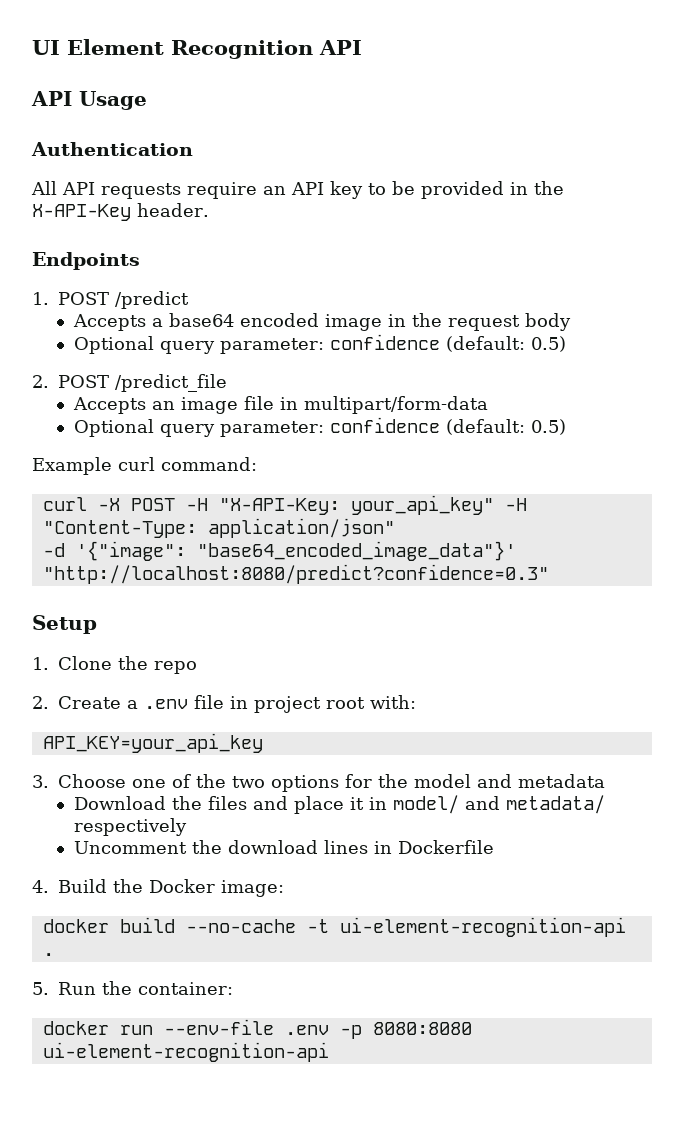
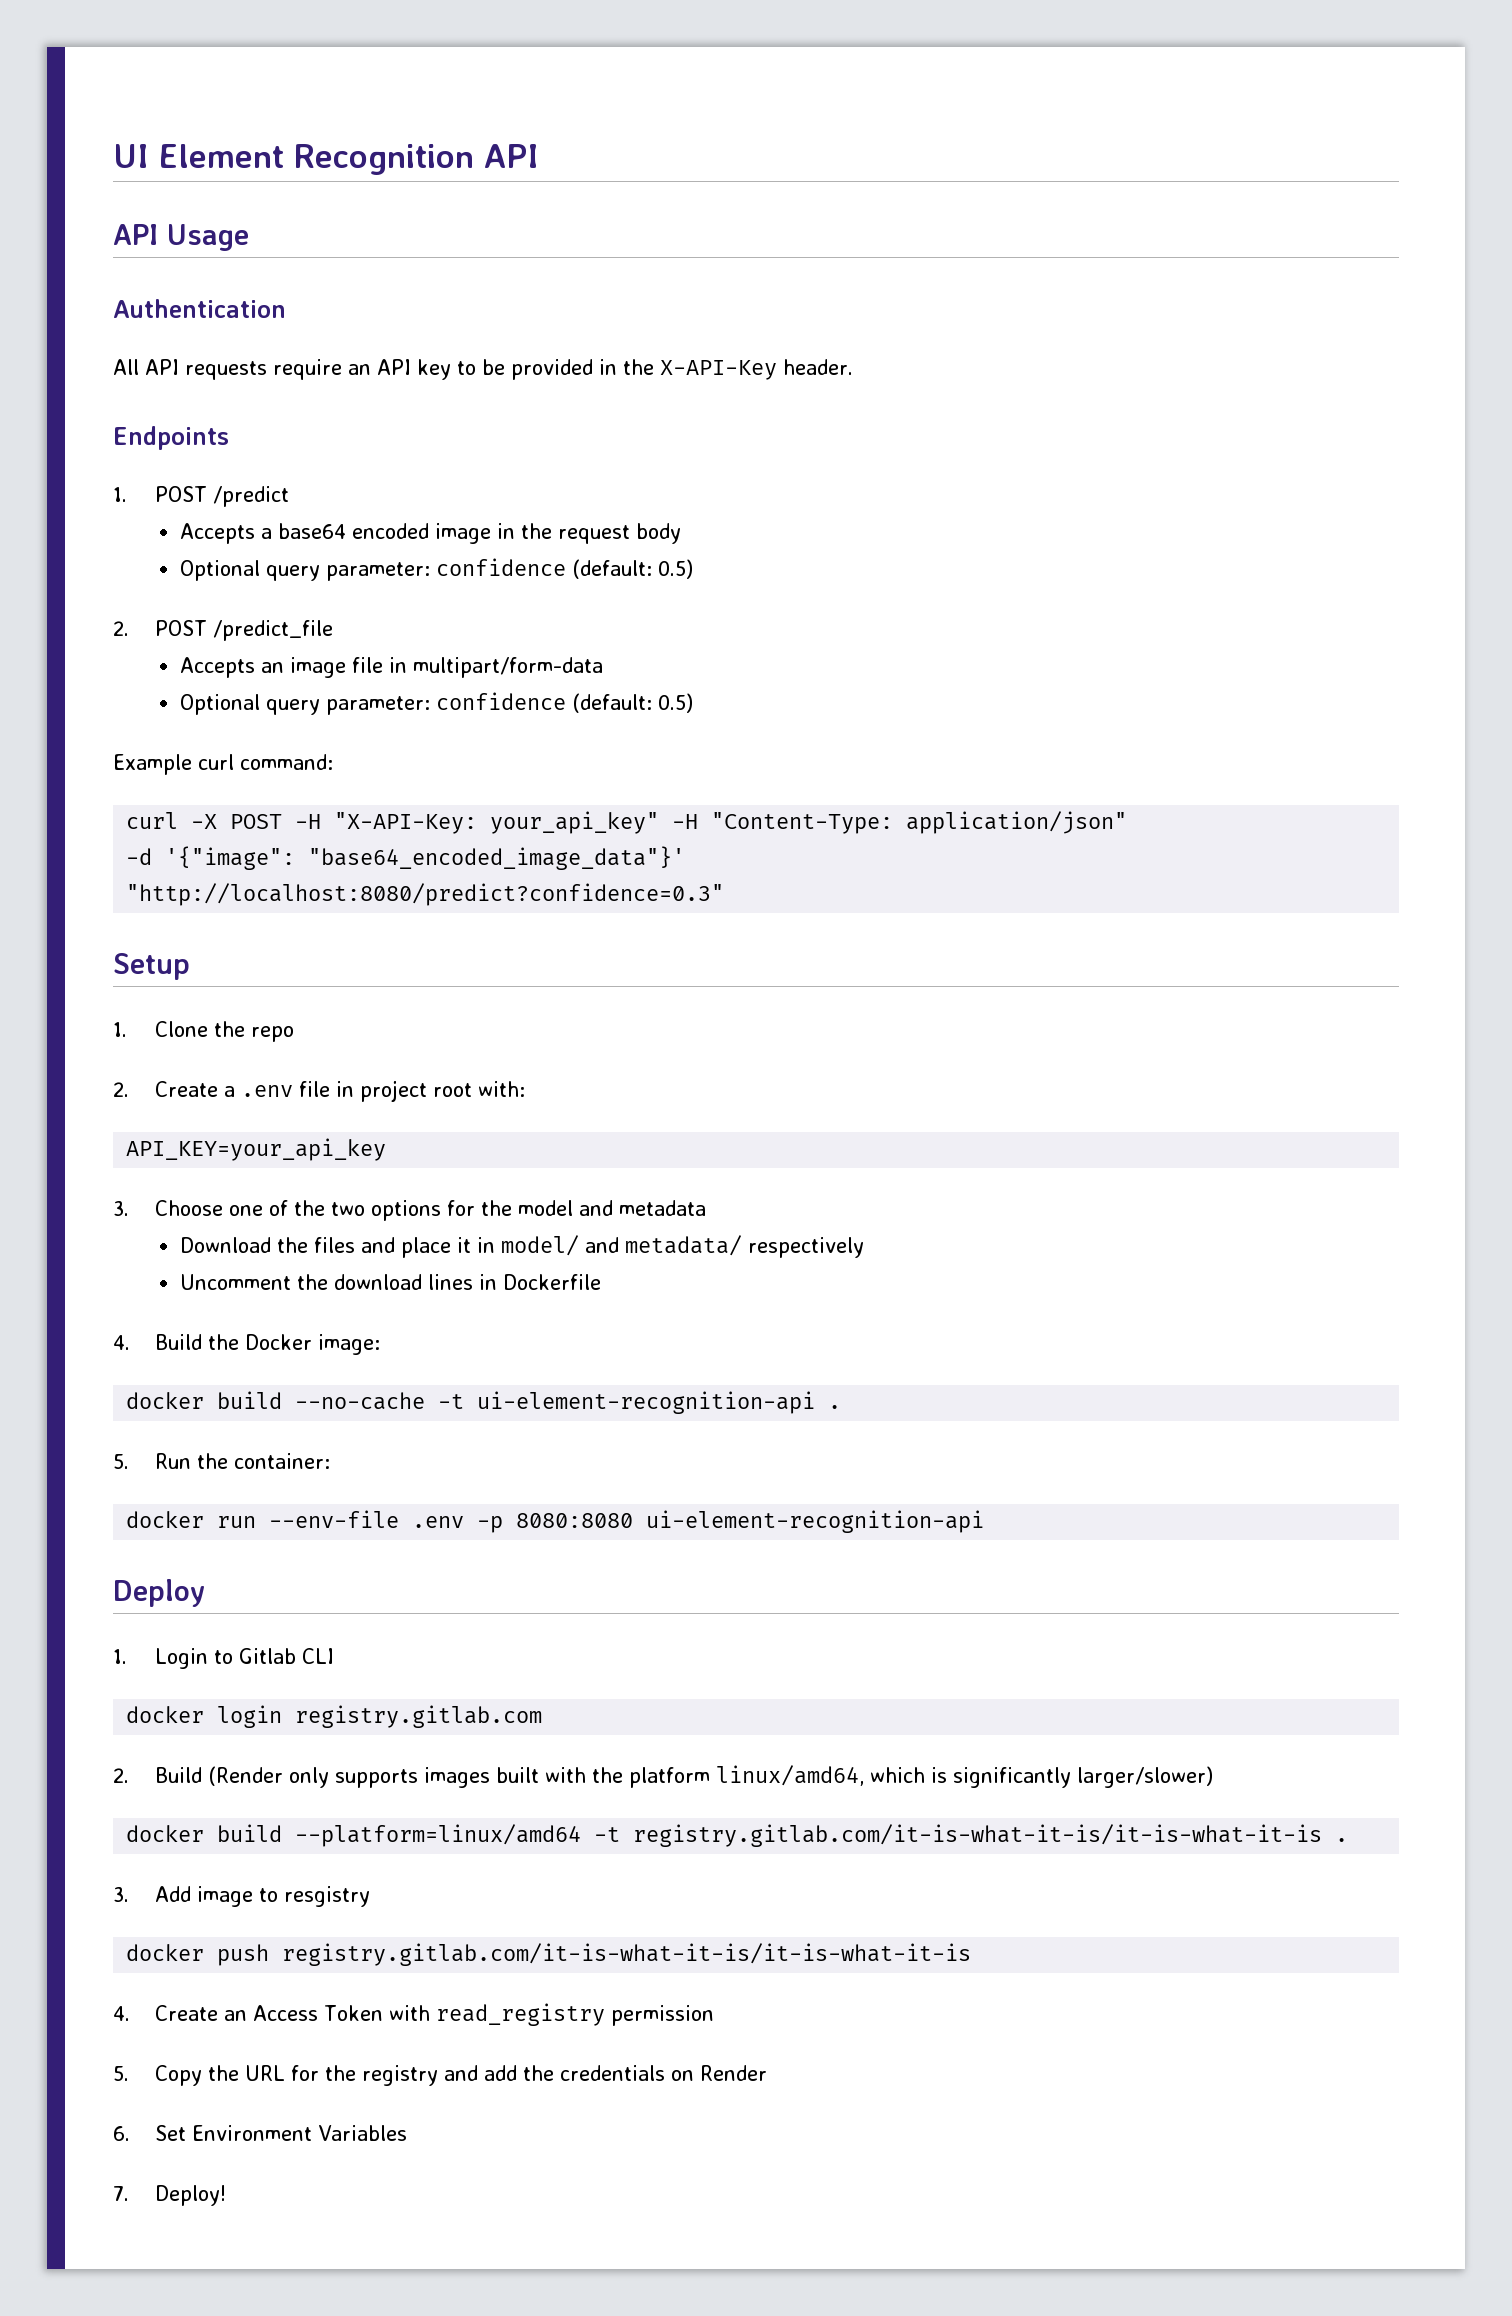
(329, 1052) none -> [113,1579,205,1607] [113,1648,335,1669] [126,1705,543,1728] [113,1765,1214,1788] [126,1824,1349,1847] [113,1886,371,1907] [126,1943,972,1966] [113,2003,715,2026] [113,2065,768,2086] [113,2125,408,2141] [113,2185,227,2206] // Deploy // 1. Login to Gitlab CLI // docker login registry.gitlab.com // 2. Build (Render only supports images built with the platform linux/amd64, which is significantly larger/slower) // docker build --platform=linux/amd64 -t registry.gitlab.com/it-is-what-it-is/it-is-what-it-is . // 3. Add image to resgistry // docker push registry.gitlab.com/it-is-what-it-is/it-is-what-it-is // 4. Create an Access Token with read_registry permission // 5. Copy the URL for the registry and add the credentials on Render // 6. Set Environment Variables // 7. Deploy!

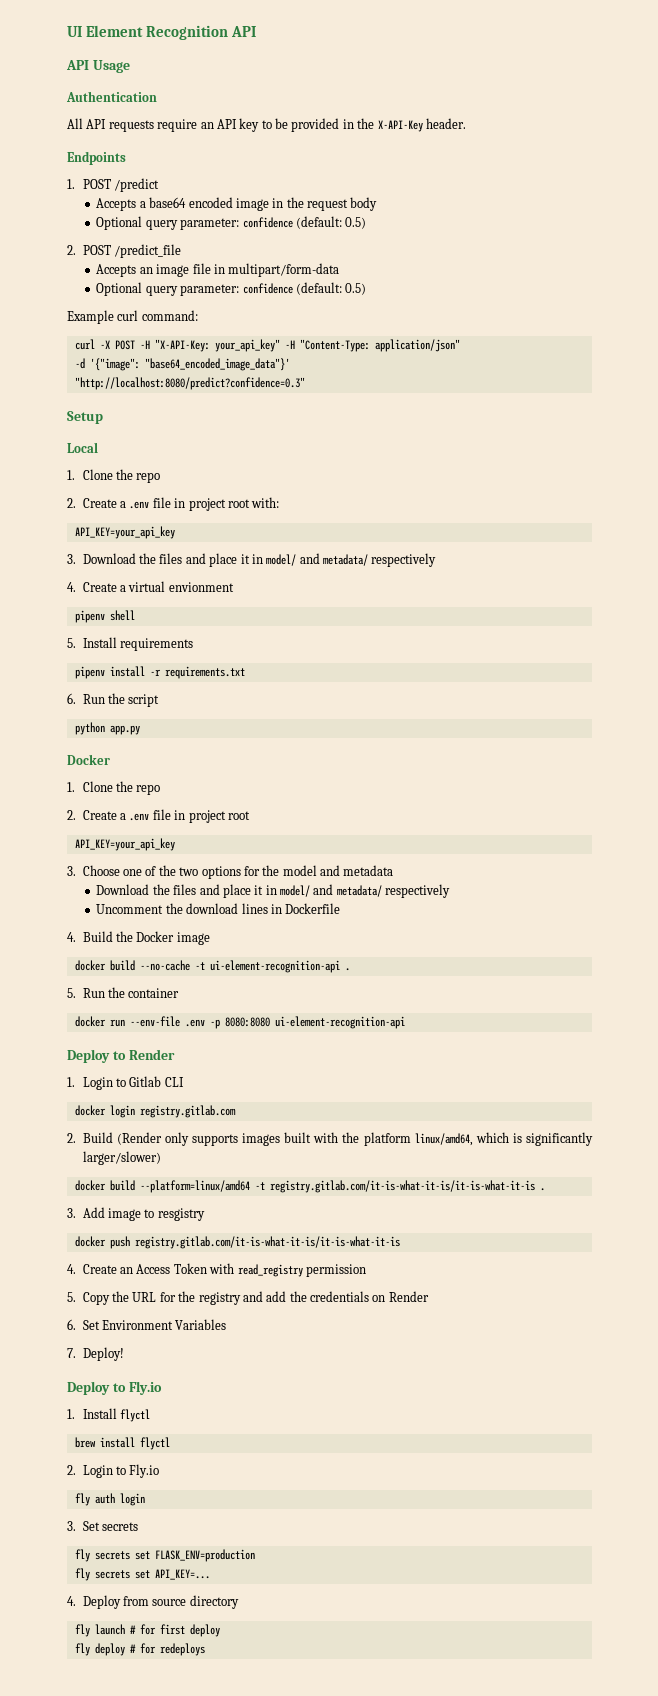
(190, 966) none -> [67,442,98,453] // Local
(387, 1149) none -> [67,553,437,567] [67,581,234,592] [74,610,135,623] [67,637,194,651] [74,666,245,679] [67,693,160,707] [74,722,140,735] [67,754,110,765] [67,781,161,795] [67,809,250,823] [74,838,175,851] // 3. Download the files and place it in model/ and metadata/ respectively // 4. Create a virtual envionment // pipenv shell // 5. Install requirements // pipenv install -r requirements.txt // 6. Run the script // python app.py // Docker // 1. Clone the repo // 2. Create a .env file in project root // API_KEY=your_api_key
[318,1334,381,1355] image: -> [176,932,210,945] image
[234,1453,331,1469] container: -> [128,988,180,998] container
(205, 1593) none -> [112,1049,175,1060] to Render
(227, 2195) none -> [67,1381,162,1395] [67,1408,151,1422] [74,1437,170,1450] [67,1464,160,1478] [74,1493,145,1506] [67,1521,139,1531] [74,1549,255,1562] [74,1568,210,1581] [67,1595,239,1609] [74,1624,220,1637] [74,1643,205,1656] // Deploy to Fly.io // 1. Install flyctl // brew install flyctl // 2. Login to Fly.io // fly auth login // 3. Set secrets // fly secrets set FLASK_ENV=production // fly secrets set API_KEY=... // 4. Deploy from source directory // fly launch # for first deploy // fly deploy # for redeploys

